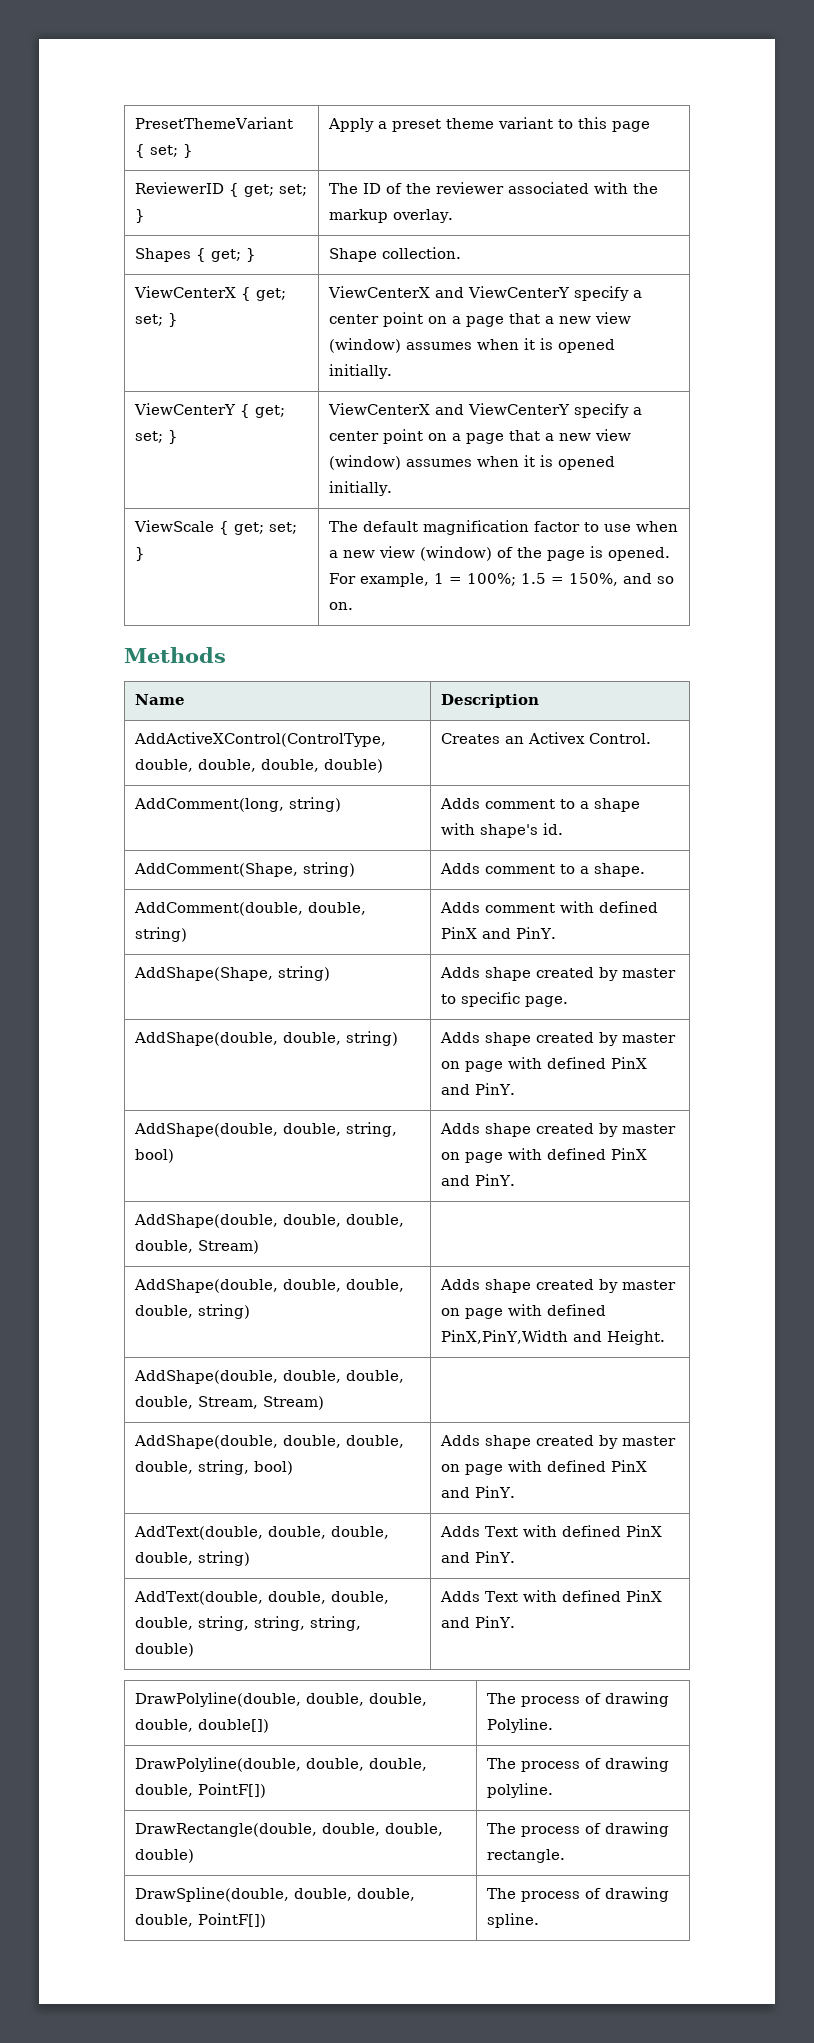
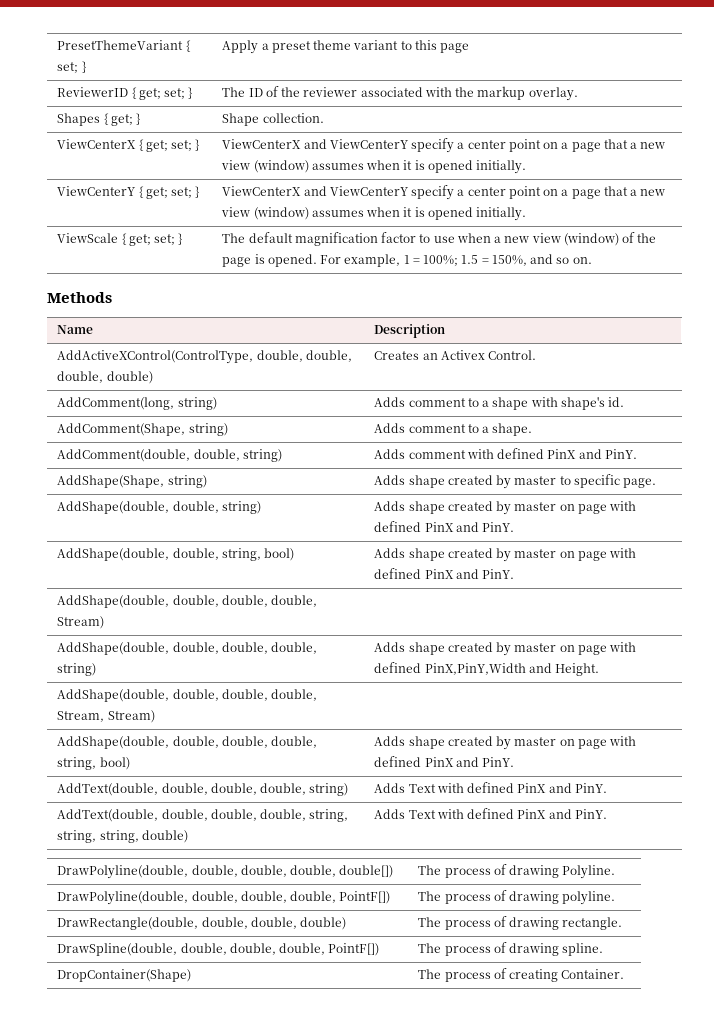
(540, 1920) none -> [57,969,192,982] [418,968,625,982] // DropContainer(Shape) | The process of creating Container.

